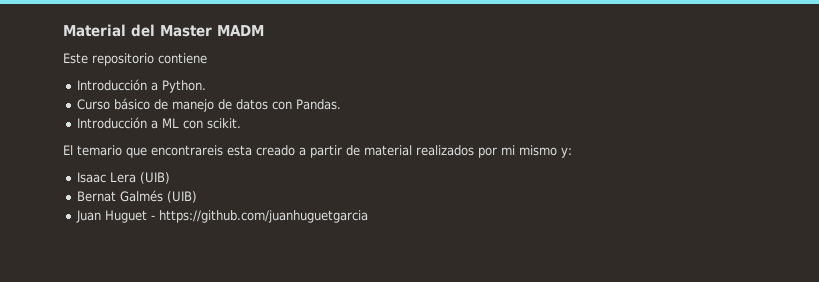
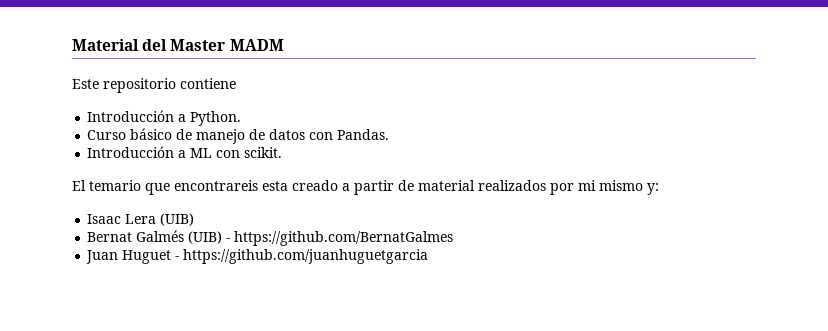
(197, 197) none -> [226,231,454,246] - https://github.com/BernatGalmes

